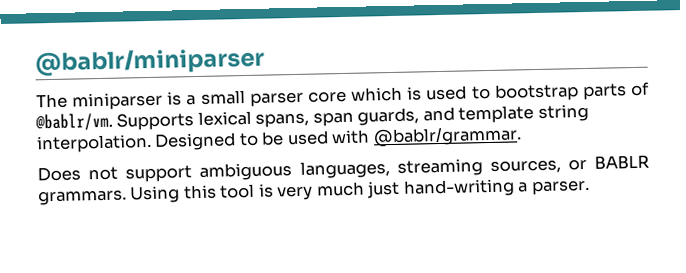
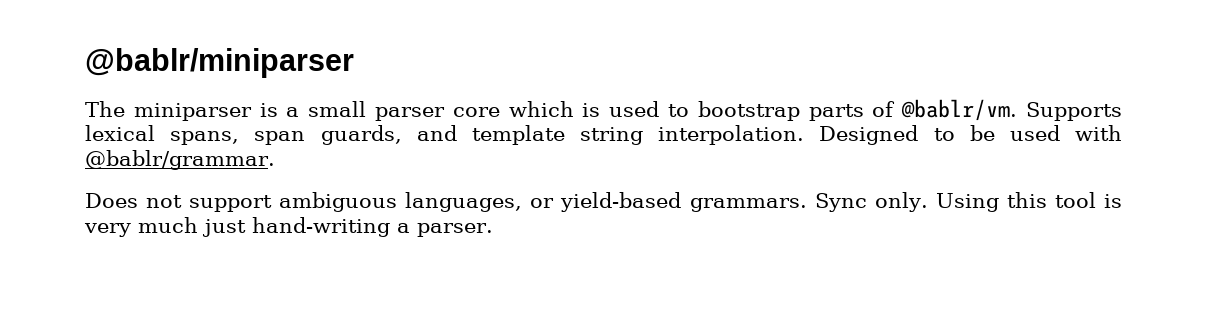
[396,154,650,177] [38,189,127,206] streaming sources, or BABLR grammars. -> [530,192,928,212] or yield-based grammars. Sync only.

